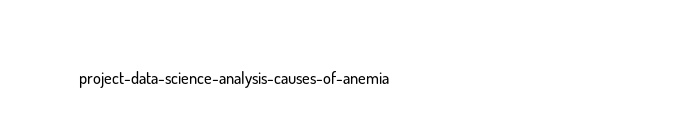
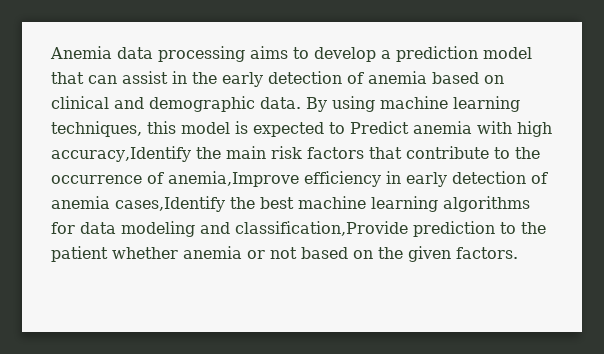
[79,71,389,88] project-data-science-analysis-causes-of-anemia -> [50,46,532,62] [51,71,504,87] [51,96,520,112] [51,121,552,137] [51,146,540,162] [51,171,548,187] [51,196,530,212] [51,221,546,237] [51,246,518,262] Anemia data processing aims to develop a prediction model that can assist in the early detection of anemia based on clinical and demographic data. By using machine learning techniques, this model is expected to Predict anemia with high accuracy,Identify the main risk factors that contribute to the occurrence of anemia,Improve efficiency in early detection of anemia cases,Identify the best machine learning algorithms for data modeling and classification,Provide prediction to the patient whether anemia or not based on the given factors.

